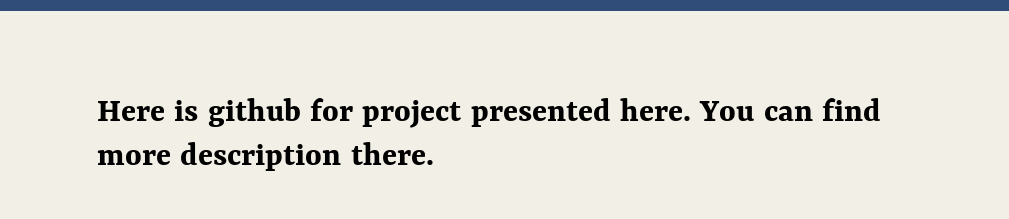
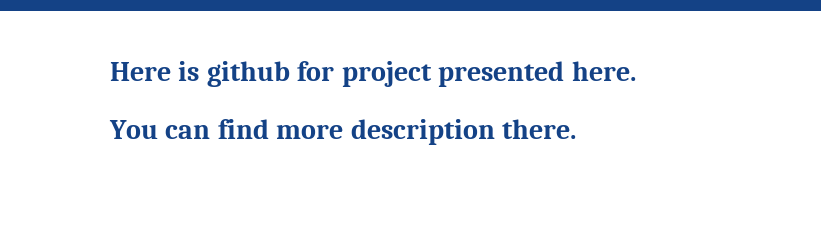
(691, 109) none -> (636, 71) //

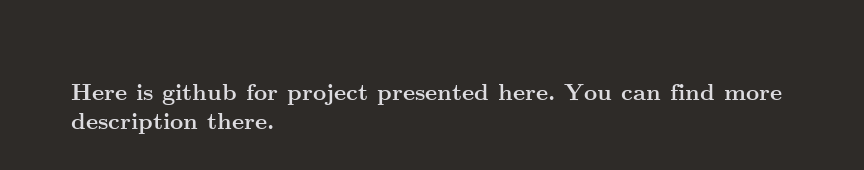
(636, 71) // -> (555, 92) none

